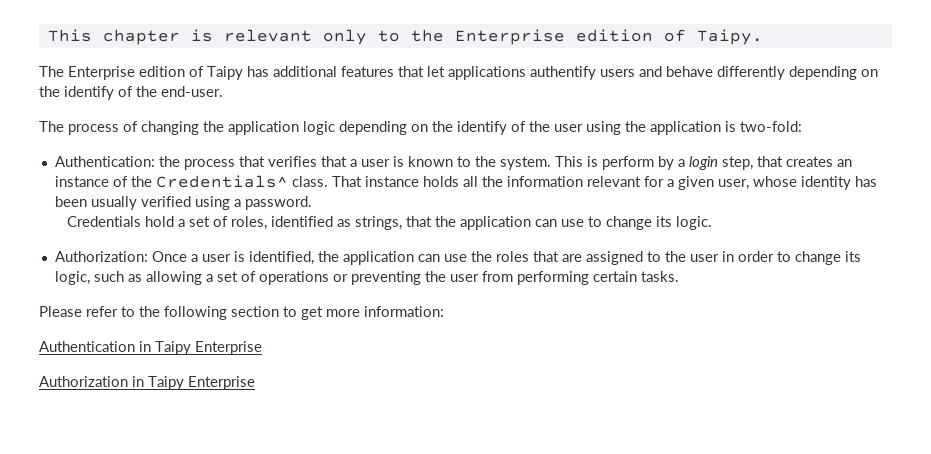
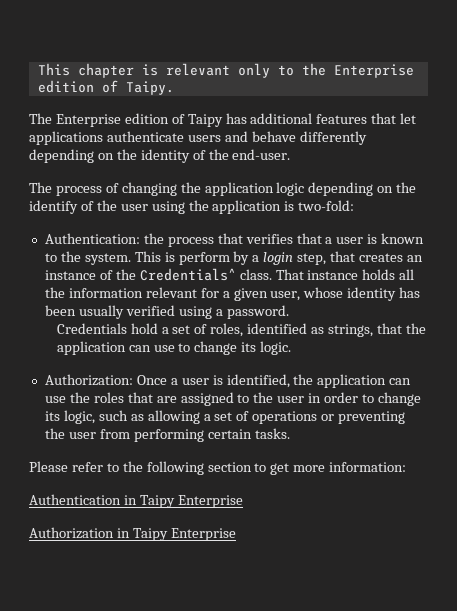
[530,66,596,80] authentify -> [106,131,184,142] authenticate
[64,86,114,100] identify -> [140,149,190,163] identity

